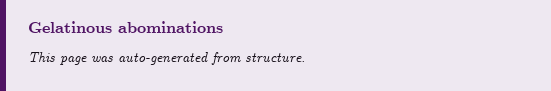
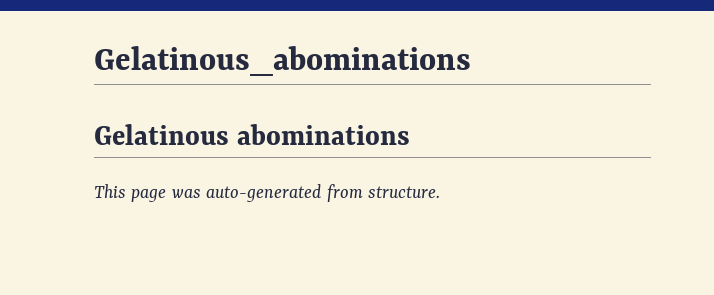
(28, 27) none -> [94,46,471,76] Gelatinous_abominations //

